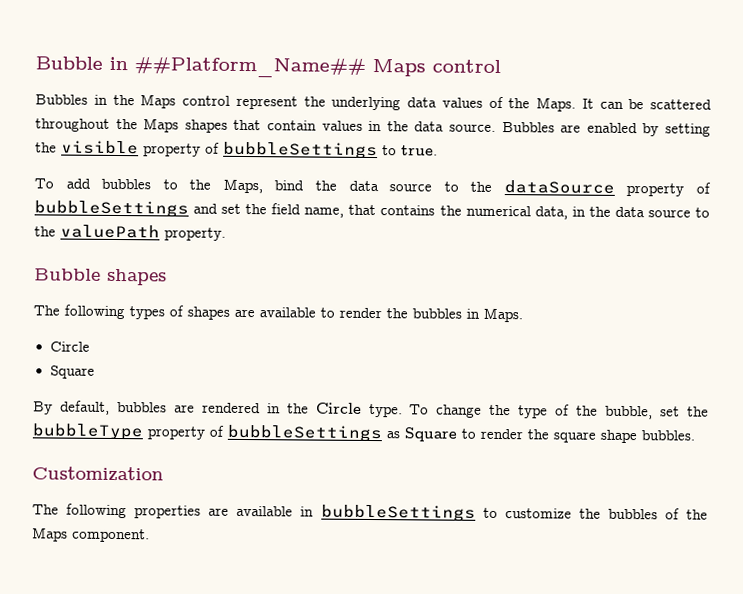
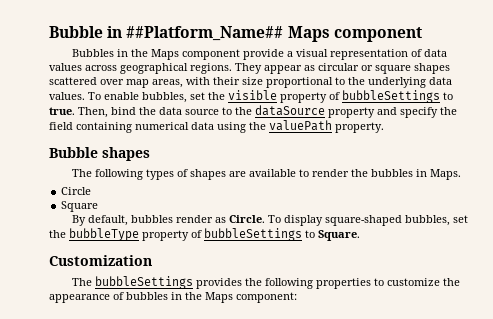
[432,59,501,74] control -> [333,27,422,42] component
[182,95,712,112] [35,118,712,137] control represent the underlying data values of the Maps. It can be scattered throughout the Maps shapes that contain values in the data source. Bubbles are enabled by setting -> [181,49,447,60] [49,63,450,74] [49,77,452,88] [49,92,205,103] component provide a visual representation of data values across geographical regions. They appear as circular or square shapes scattered over map areas, with their size proportional to the underlying data values. To enable bubbles, set
[34,178,263,194] // To add bubbles to the Maps, -> [78,107,108,118] Then,
[695,182,711,194] [34,200,711,220] of bubbleSettings and set the field name, that contains the numerical data, in the data source to -> [377,107,457,118] [49,122,246,133] and specify the field containing numerical data using
[173,402,654,420] are rendered in the Circle type. To change the type of the bubble, -> [175,215,450,226] render as Circle. To display square-shaped bubbles,
[386,427,695,444] [32,466,164,483] [32,503,709,522] [32,527,150,543] as Square to render the square shape bubbles. // Customization // The following properties are available in bubbleSettings to customize the bubbles of the Maps component. -> [305,230,360,241] [49,255,152,266] [71,276,460,289] [49,292,297,303] to Square. // Customization // The bubbleSettings provides the following properties to customize the appearance of bubbles in the Maps component:

